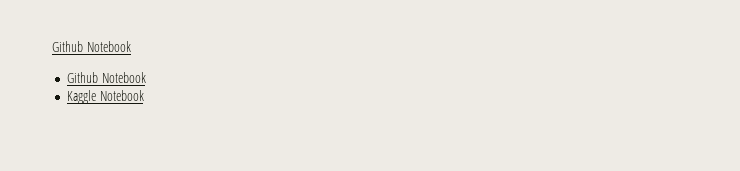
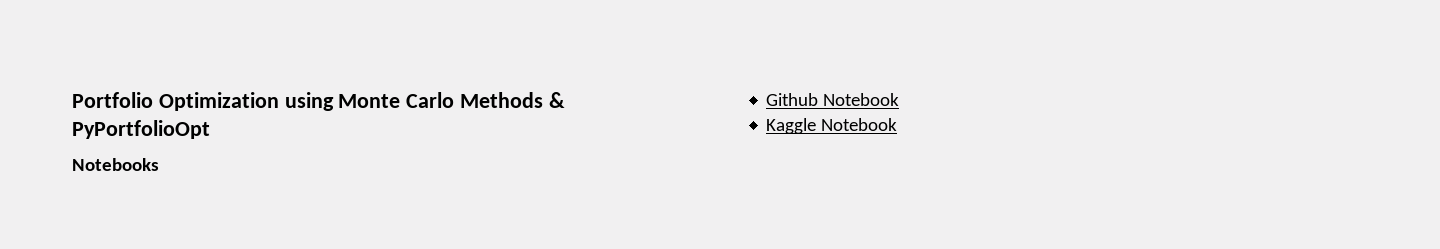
[52,41,131,52] Github Notebook -> [72,92,565,111] [72,120,210,139] [72,158,159,171] Portfolio Optimization using Monte Carlo Methods & PyPortfolioOpt // Notebooks

